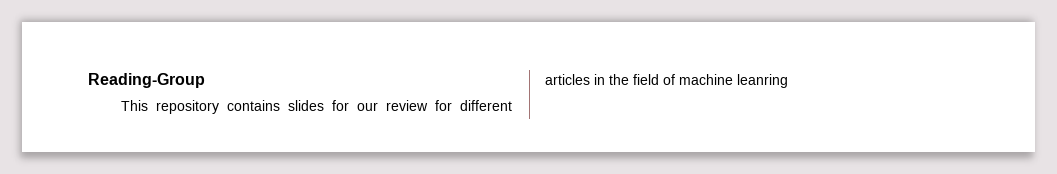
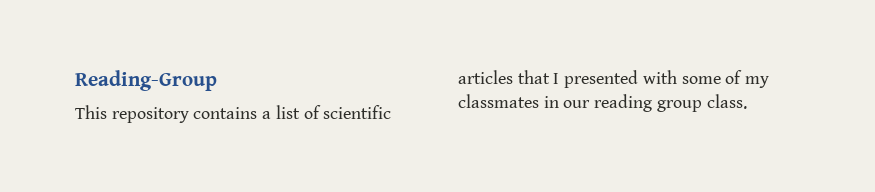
[288,100,512,111] [545,74,788,88] slides for our review for different articles in the field of machine leanring -> [262,105,392,119] [458,70,770,88] [458,94,747,112] a list of scientific articles that I presented with some of my classmates in our reading group class.

